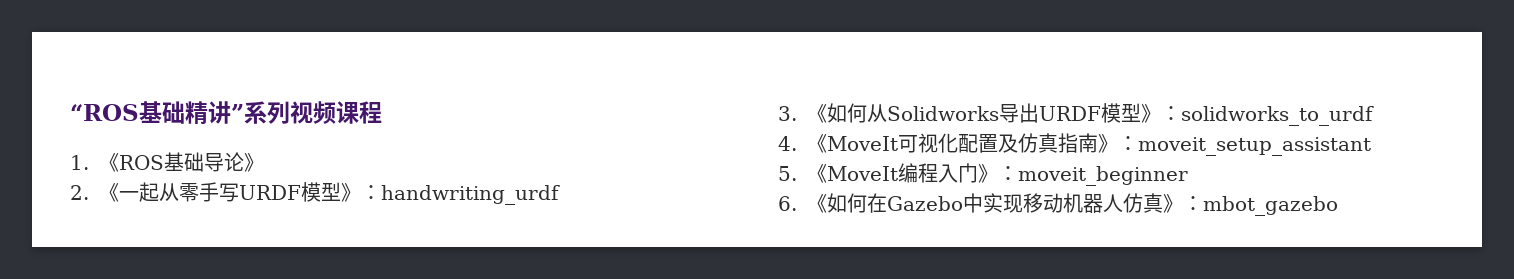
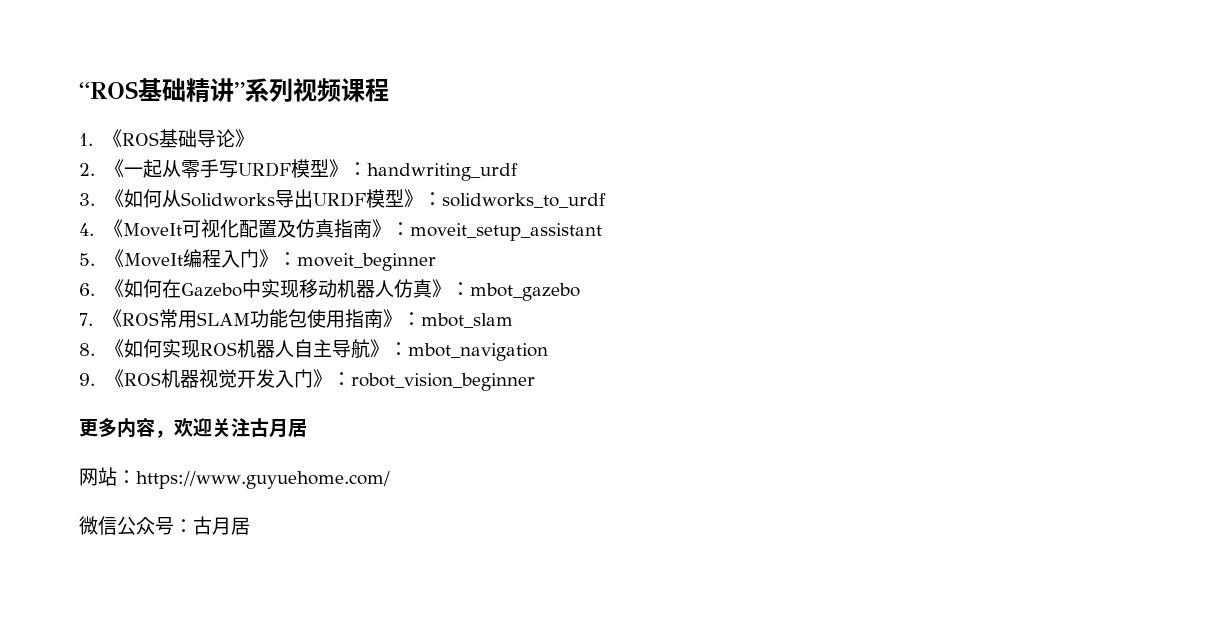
(1338, 206) none -> [79,309,513,328] [79,339,548,361] [79,369,535,391] [79,418,307,438] [79,467,390,489] [79,516,250,535] // 7.《ROS常用SLAM功能包使用指南》：mbot_slam // 8.《如何实现ROS机器人自主导航》：mbot_navigation // 9.《ROS机器视觉开发入门》：robot_vision_beginner // 更多内容，欢迎关注古月居 // 网站：https://www.guyuehome.com/ // 微信公众号：古月居

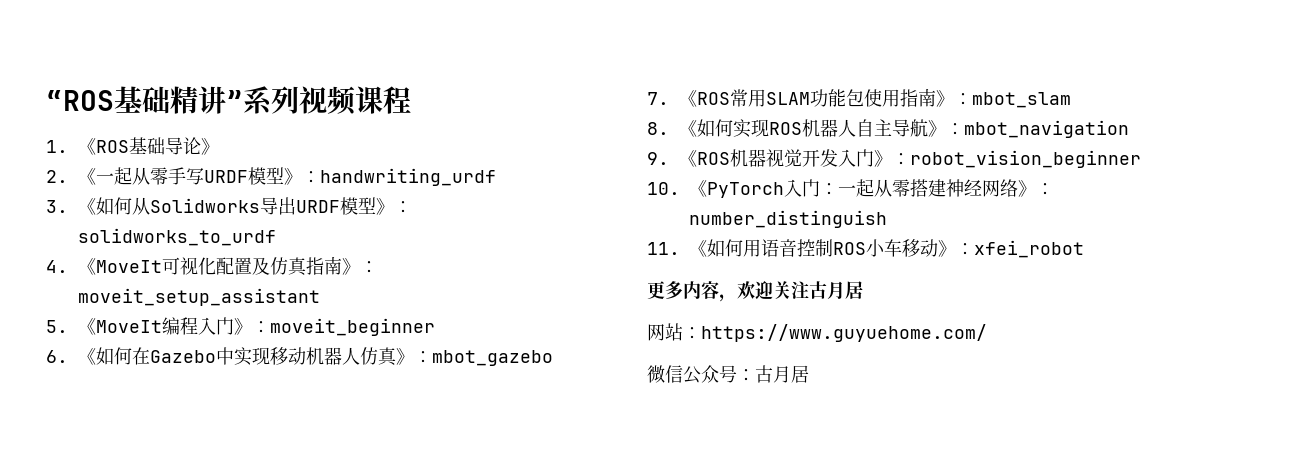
(535, 382) none -> [647,179,1054,198] [689,210,887,228] [647,239,1084,258] // 10.《PyTorch入门：一起从零搭建神经网络》：number_distinguish // 11.《如何用语音控制ROS小车移动》：xfei_robot

